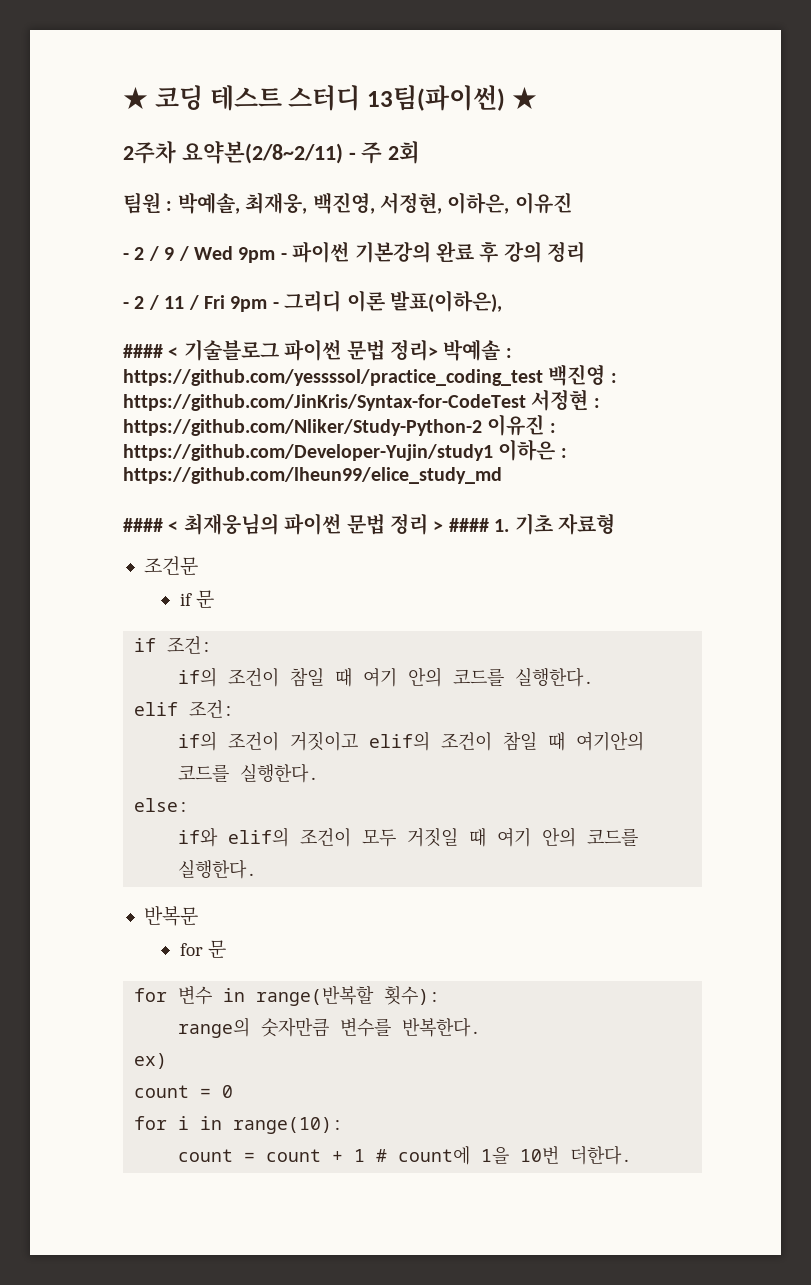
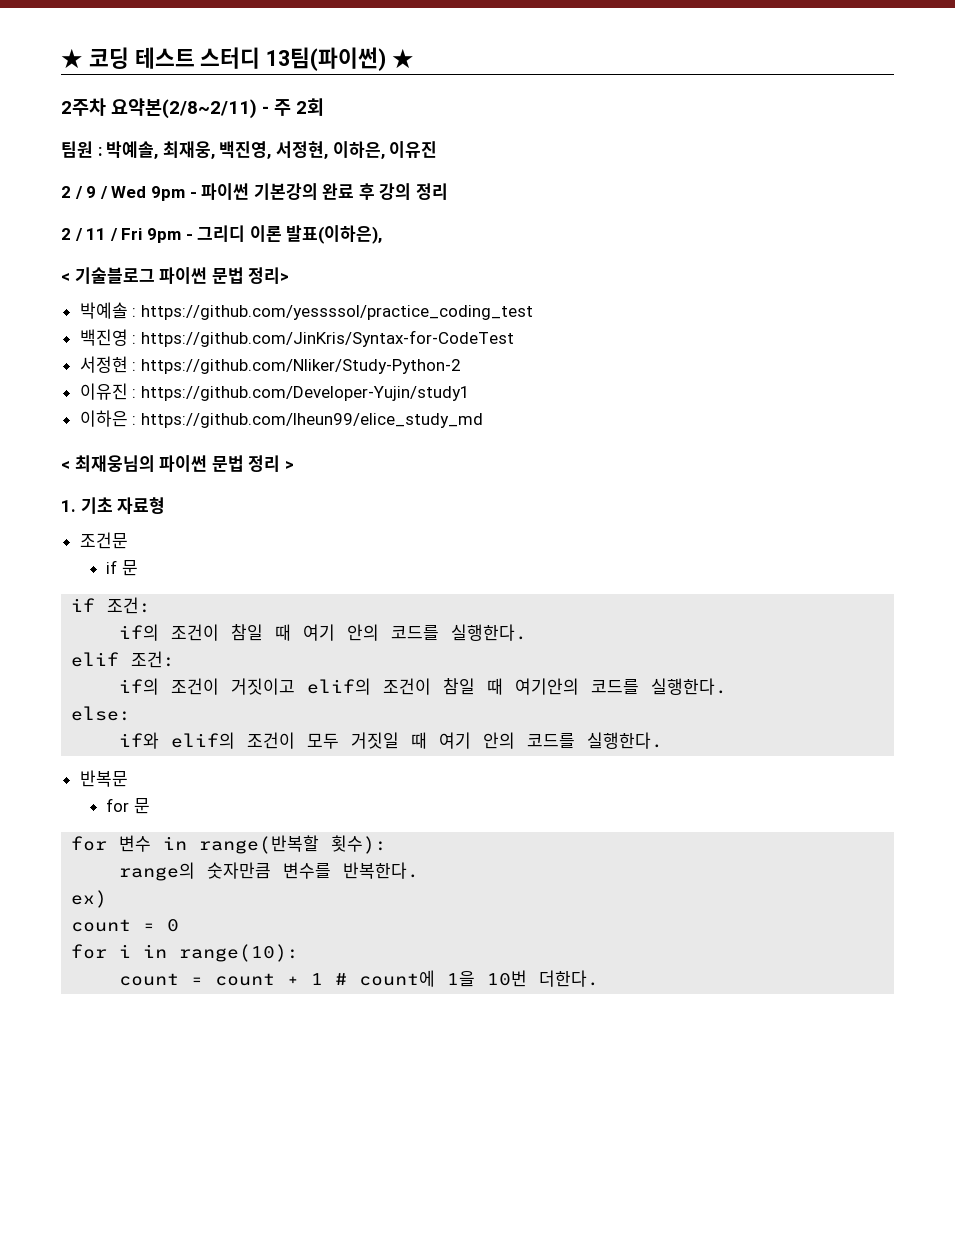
[123,253,129,260] - -> (438, 149) none
[123,302,129,309] - -> (449, 191) none
[123,344,163,358] #### -> (383, 234) none
(438, 350) none -> (290, 275) //
(543, 377) none -> (533, 312) //
(526, 402) none -> (514, 338) //
(482, 427) none -> (461, 366) //
(493, 452) none -> (470, 393) //
[123,518,163,532] #### -> (483, 420) none
[448,518,489,532] #### -> (294, 465) //

